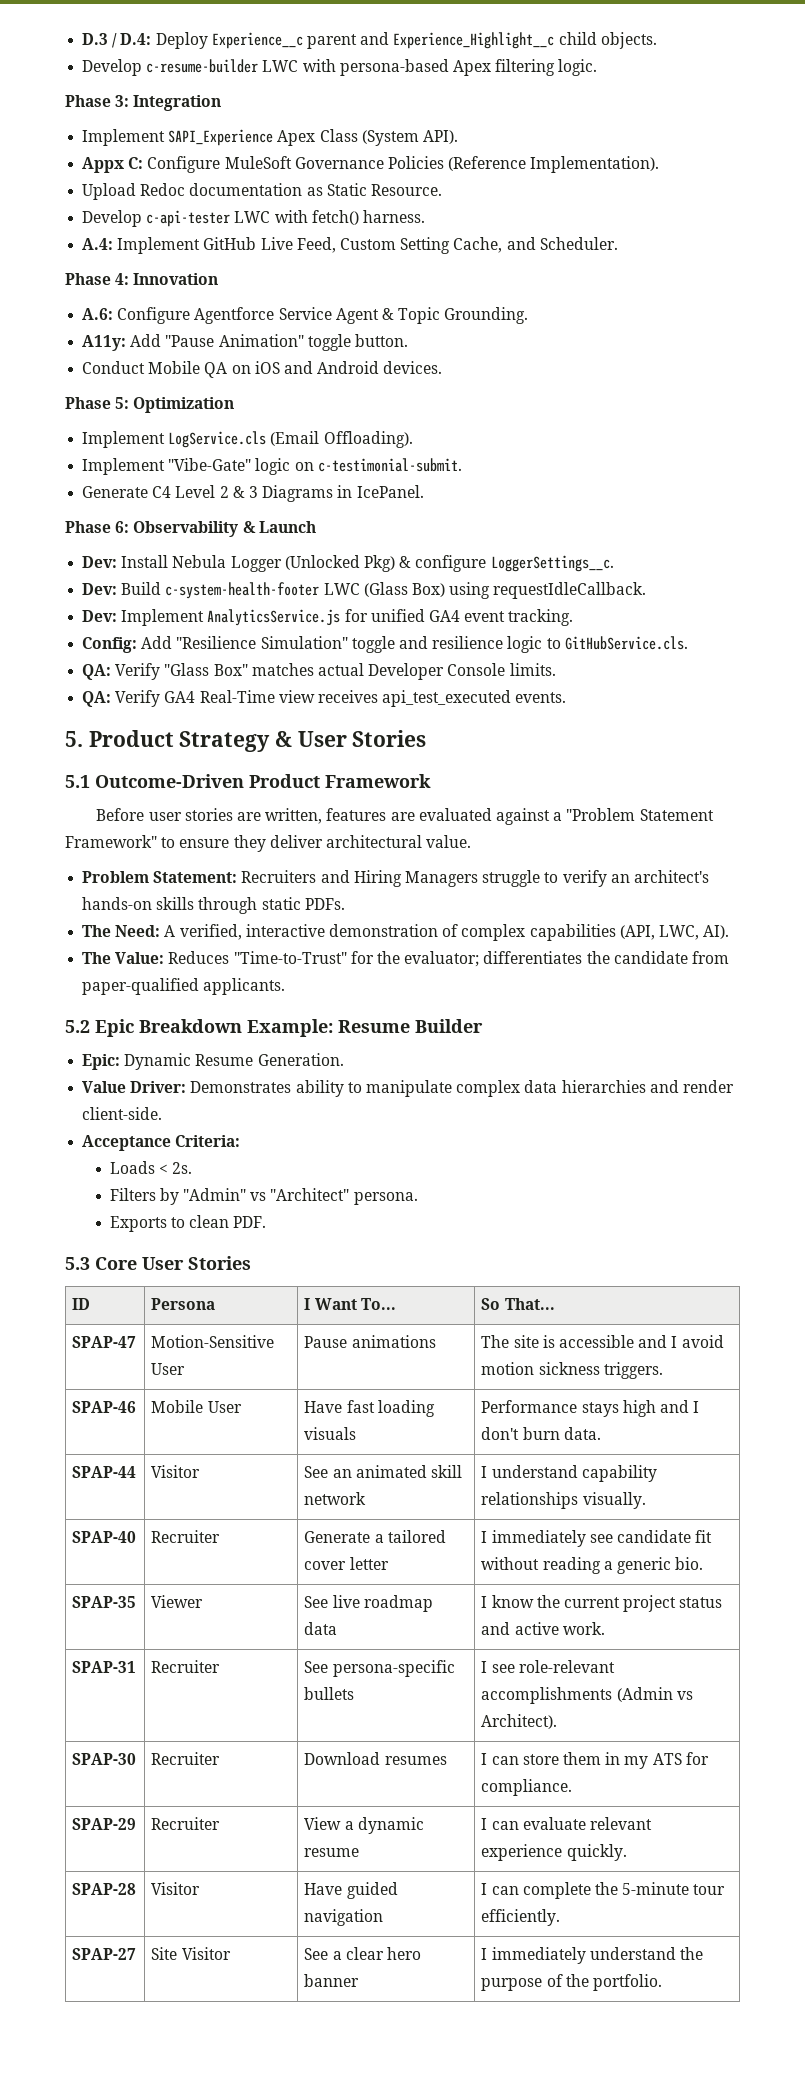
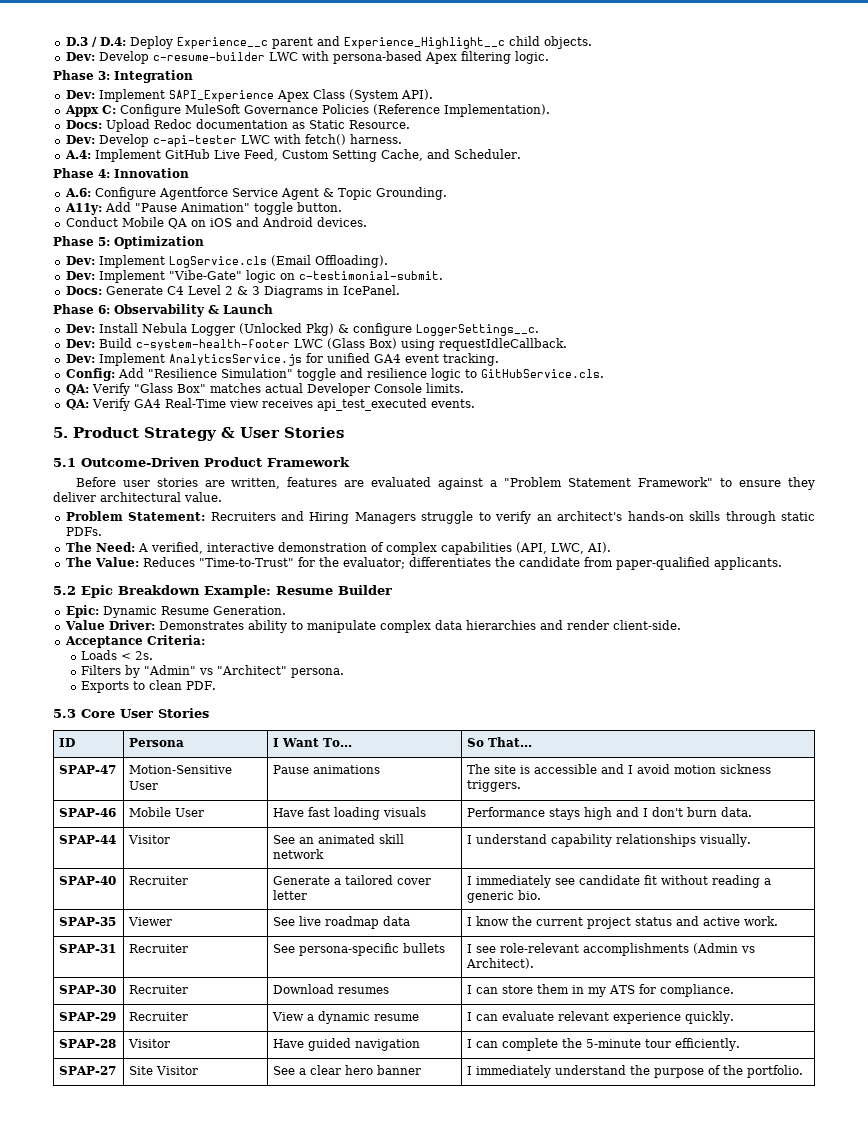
(657, 40) none -> [65,52,95,61] Dev:
(222, 103) none -> [65,90,95,99] Dev:
(660, 164) none -> [65,120,102,129] Docs:
(442, 190) none -> [65,135,95,144] Dev:
(235, 405) none -> [65,256,95,265] Dev:
(413, 439) none -> [65,271,95,280] Dev:
(462, 465) none -> [65,286,102,295] Docs:

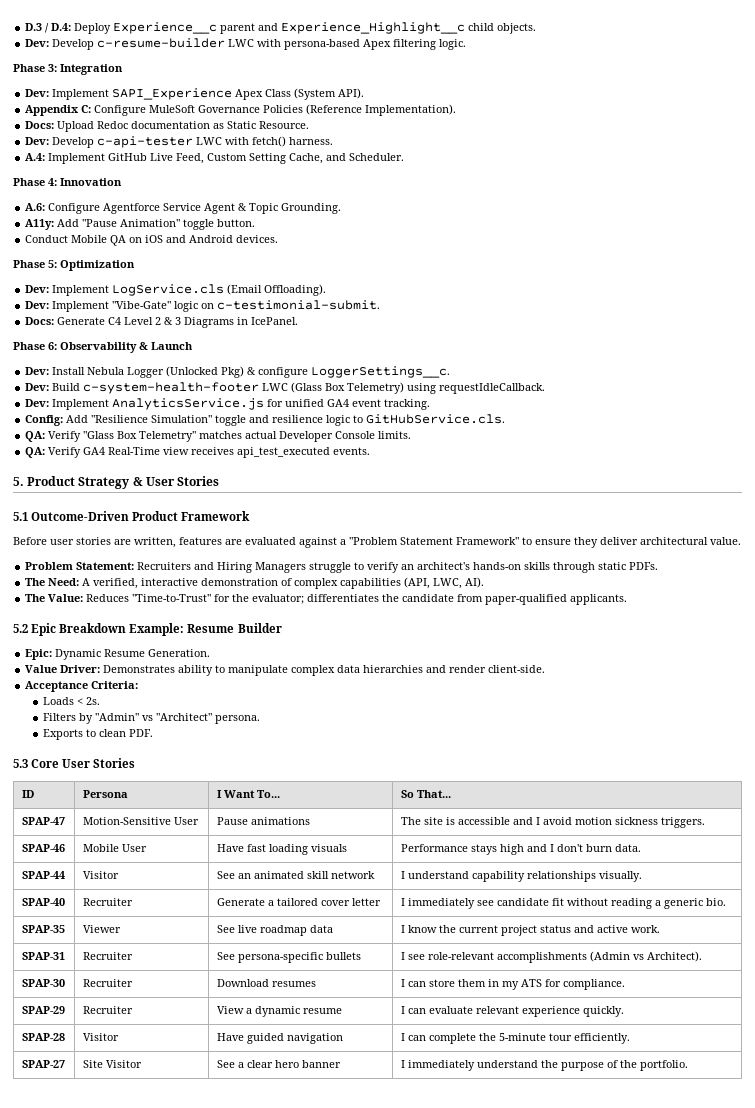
[64,105,99,117] Appx -> [25,105,80,116] Appendix
[368,338,397,349] Box) -> [325,382,405,394] Box Telemetry)
[176,384,206,393] Box" -> [117,431,197,442] Box Telemetry"

